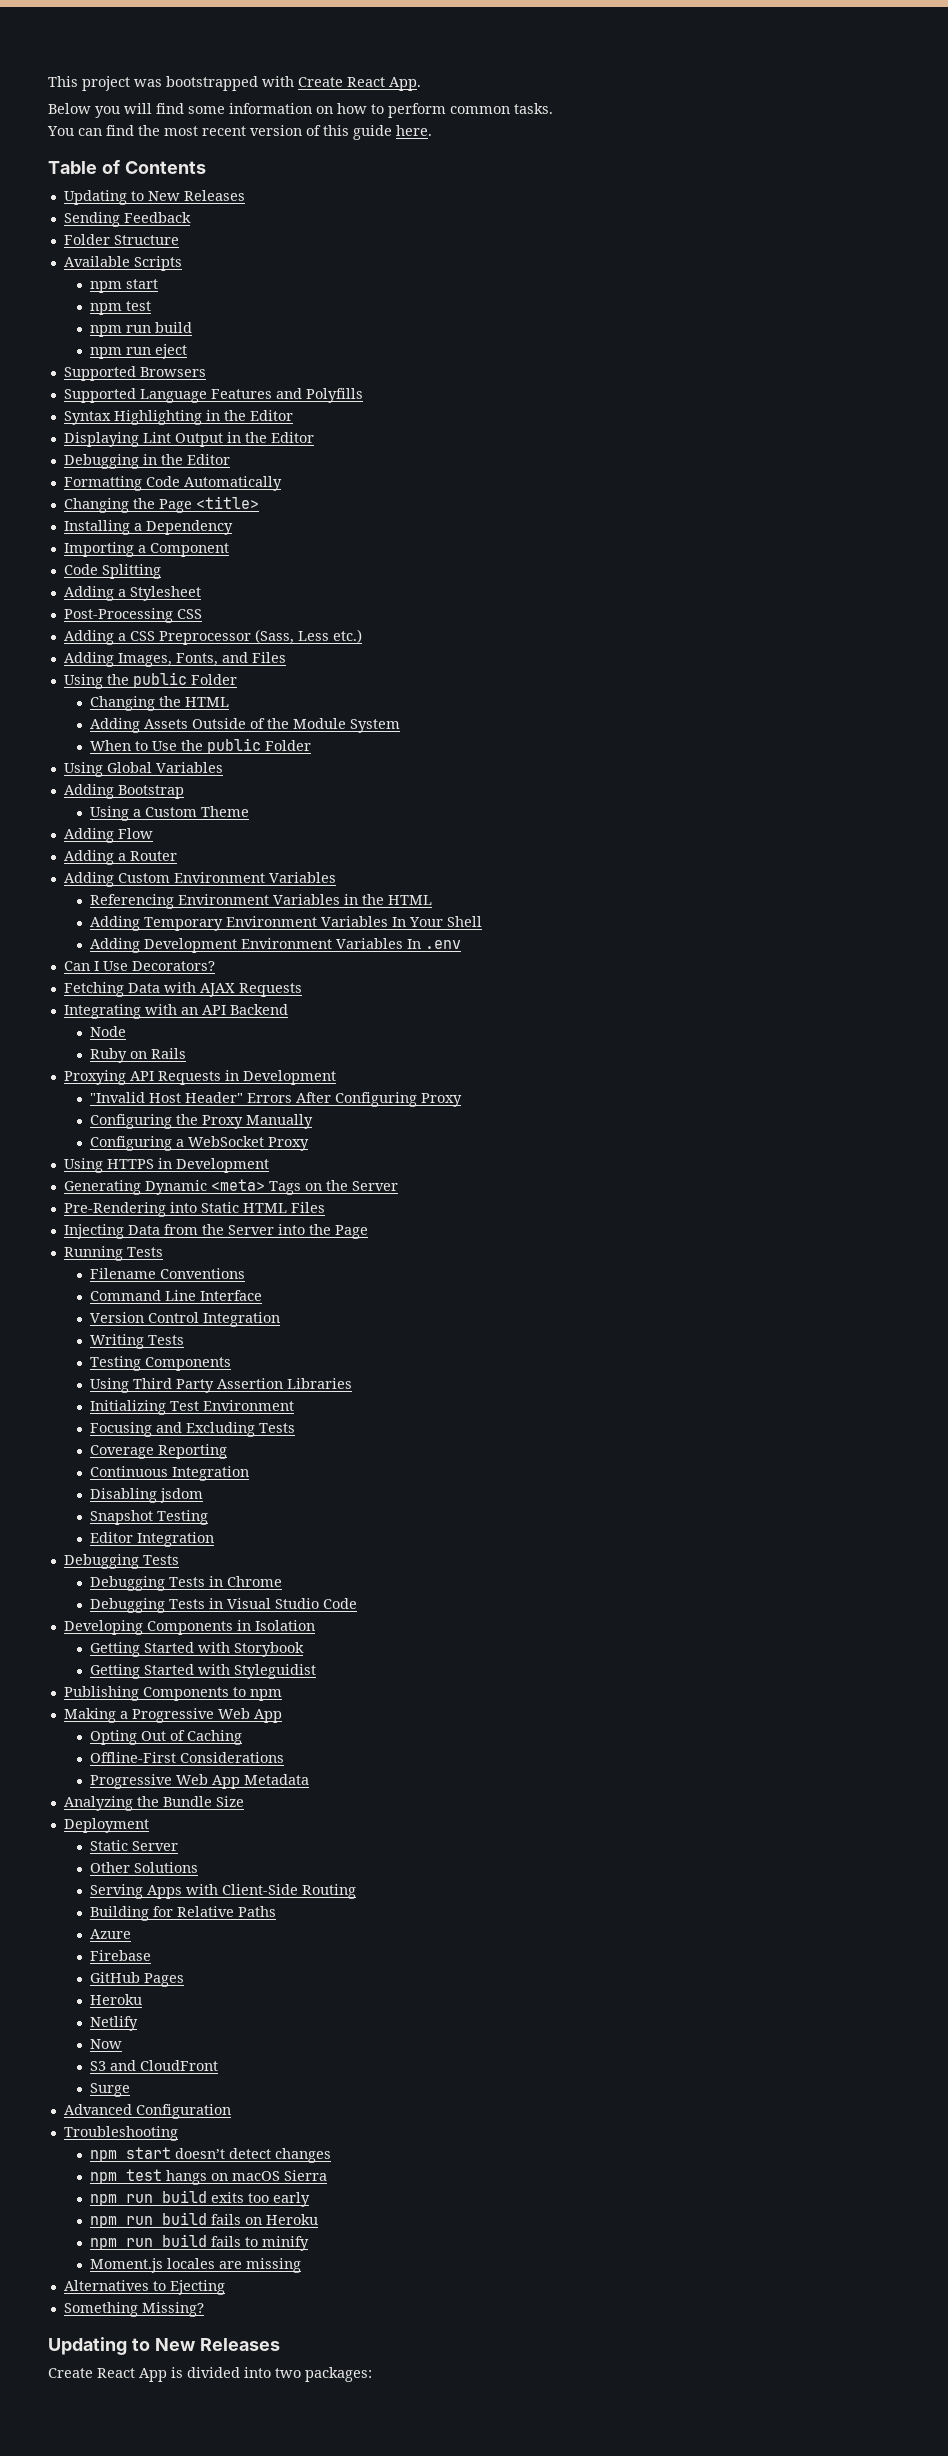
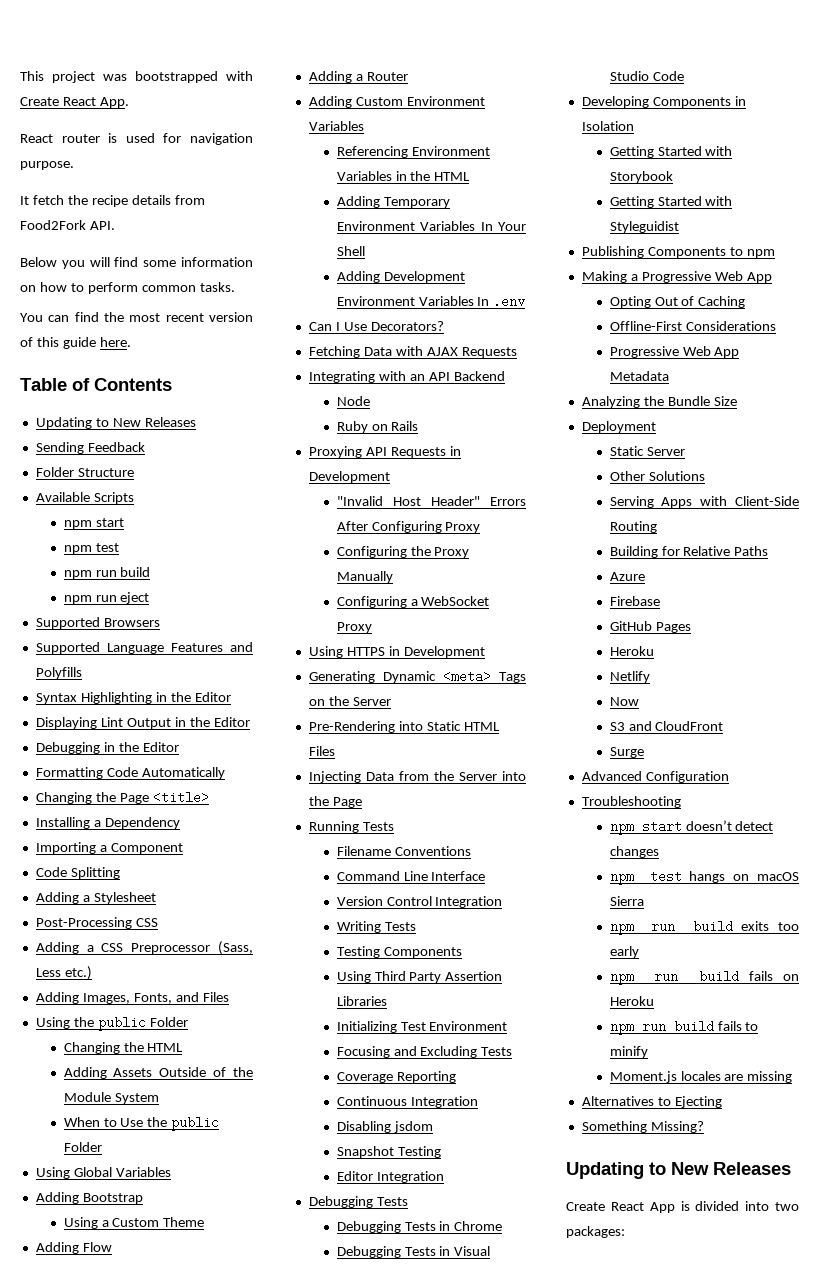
(421, 84) none -> [20,133,253,145] [20,161,74,170] [20,195,205,207] [20,220,115,230] // React router is used for navigation purpose. // It fetch the recipe details from Food2Fork API.

